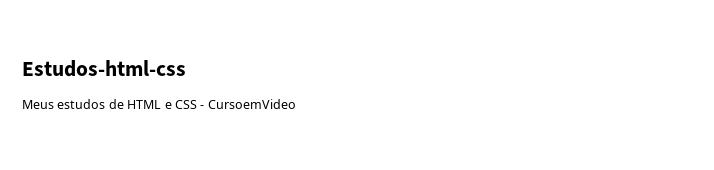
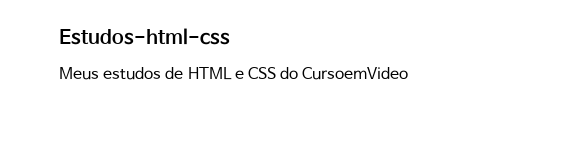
[200,105,205,109] - -> [280,67,299,79] do

